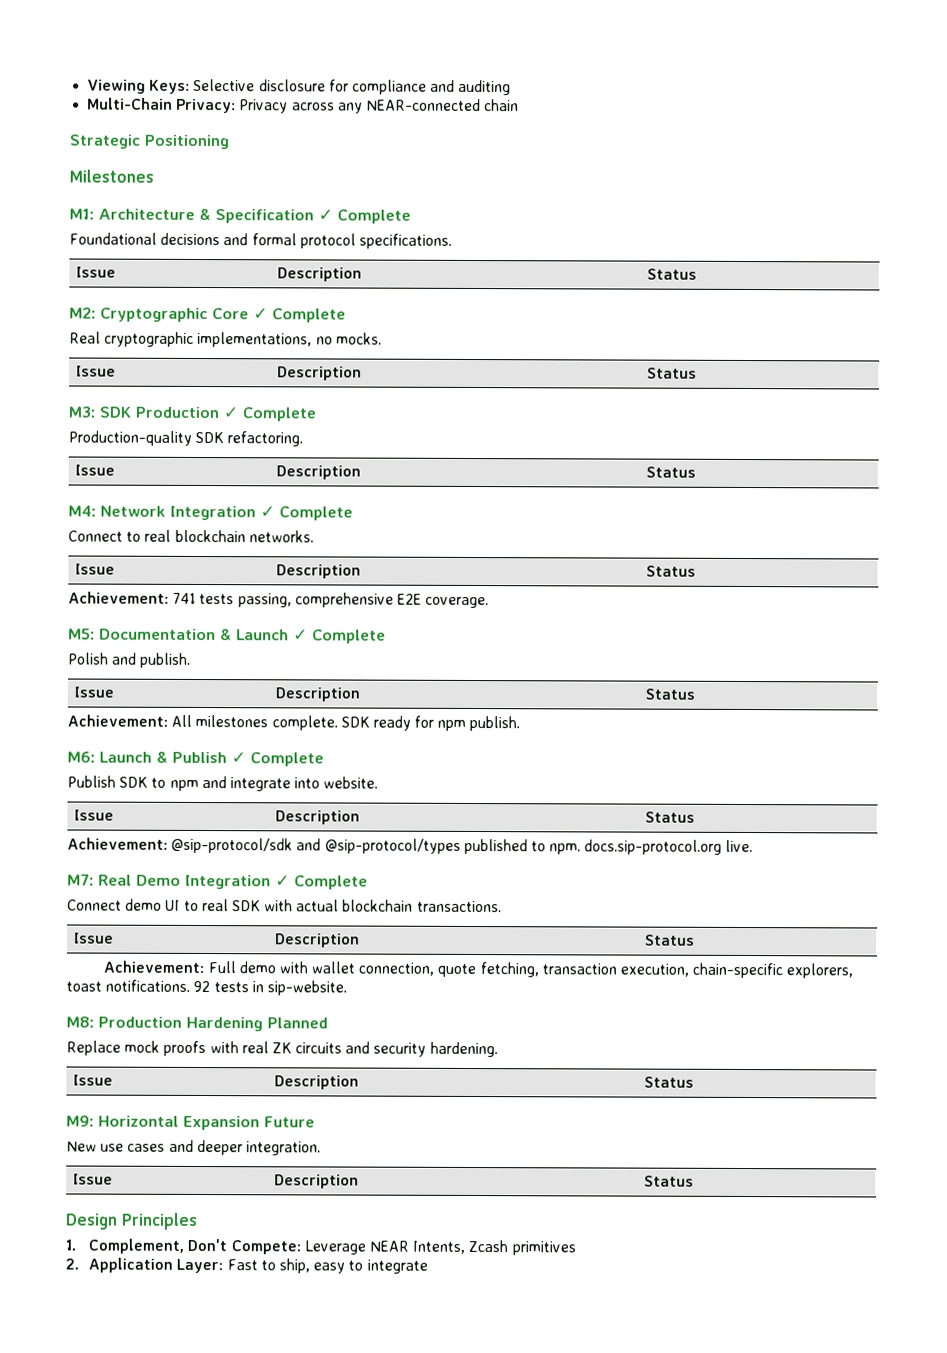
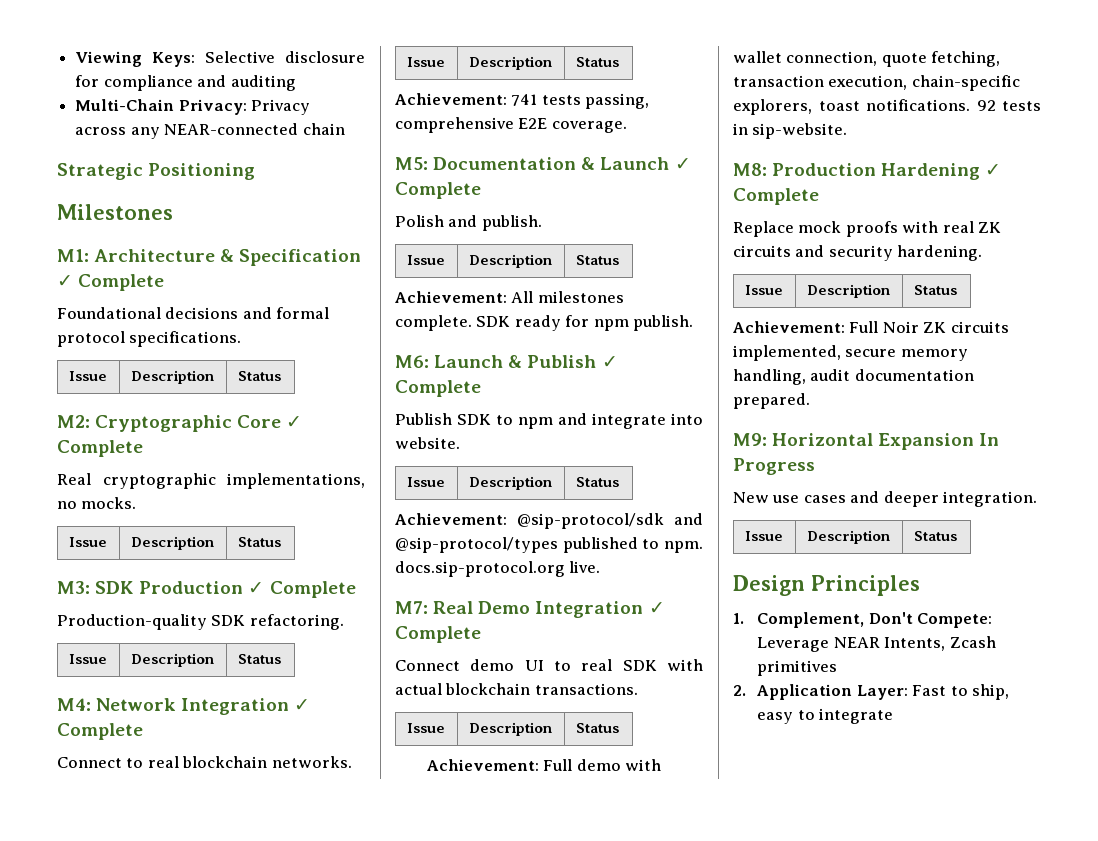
[267,1017,328,1029] Planned -> [985,164,1002,176] [733,188,819,205] ✓ Complete
(694, 1082) none -> [733,321,1009,333] [733,345,968,361] [733,369,974,385] [733,393,810,409] // Achievement: Full Noir ZK circuits implemented, secure memory handling, audit documentation prepared.
[264,1116,315,1128] Future -> [979,433,1000,446] [733,458,815,475] In Progress

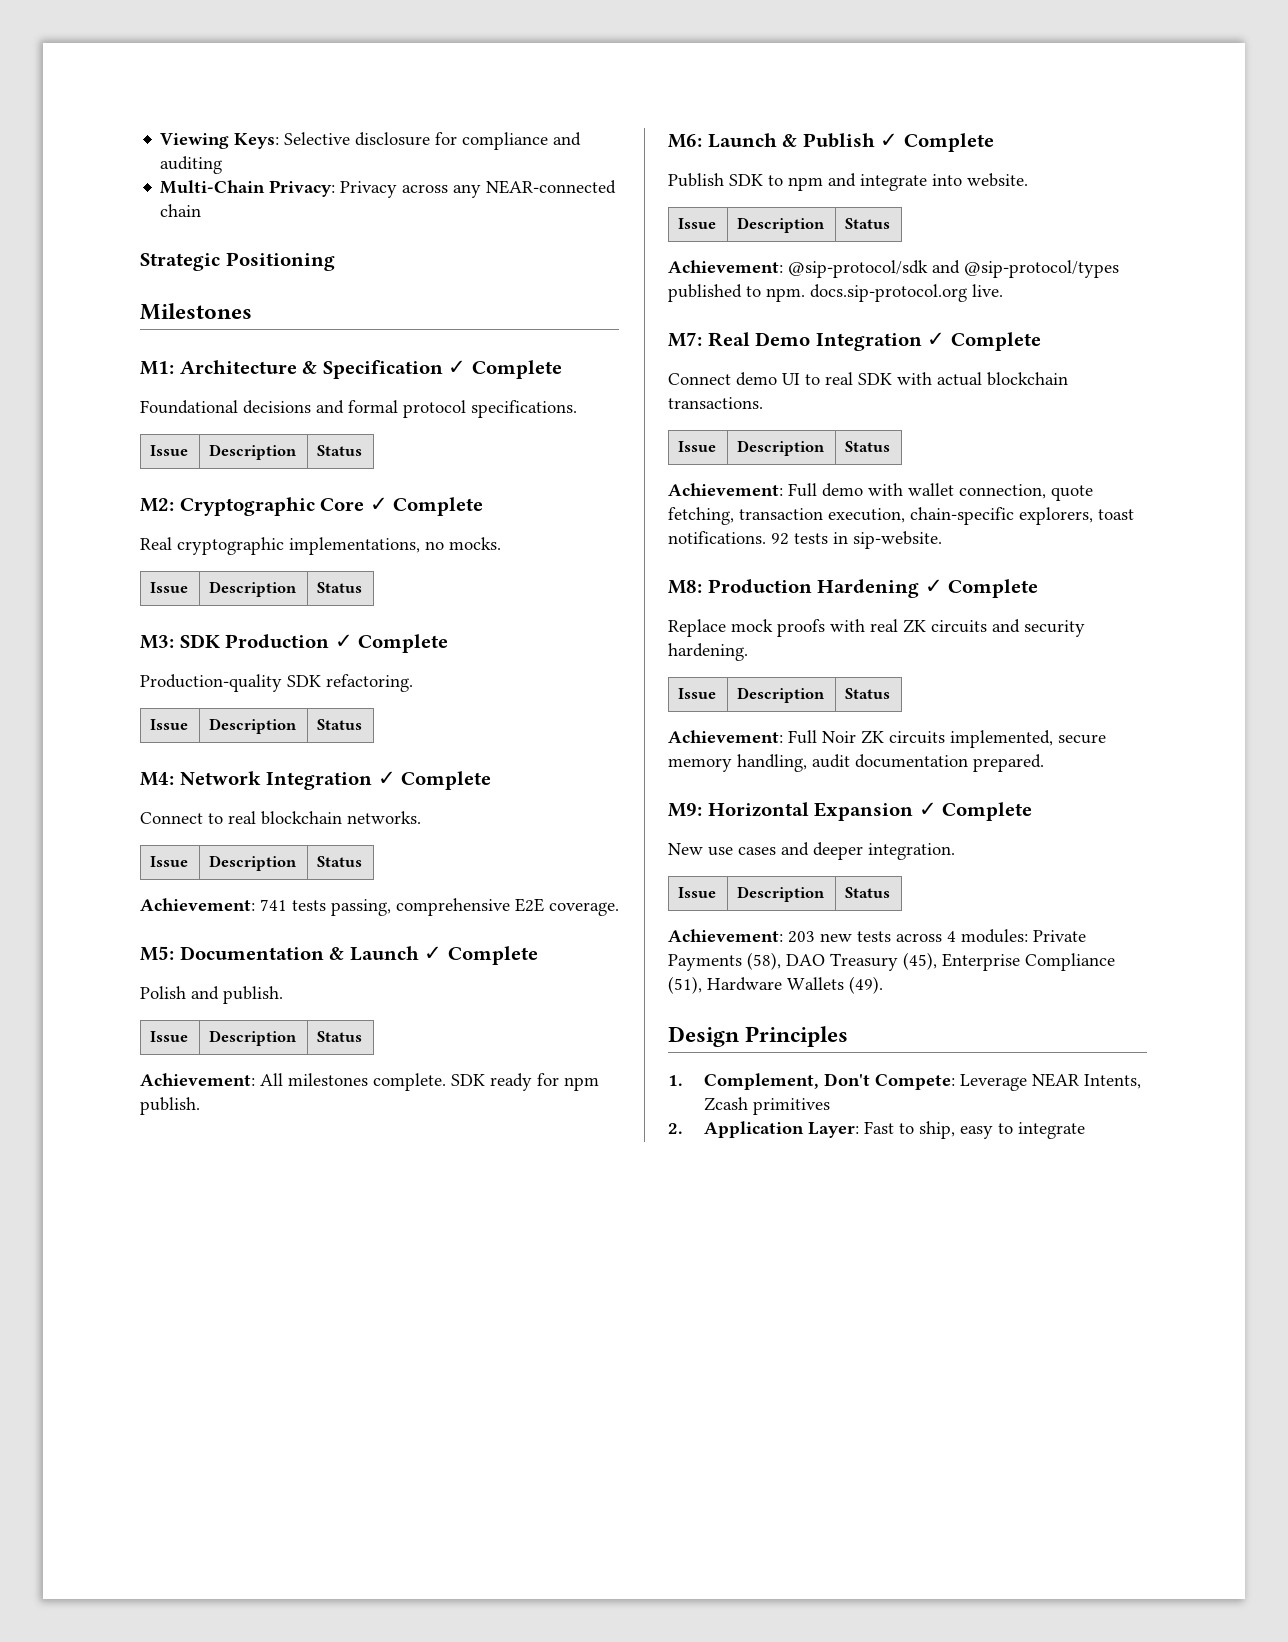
[979,433,1000,446] [733,458,815,475] In Progress -> [918,802,1033,821] ✓ Complete
(957, 536) none -> [668,929,1086,943] [668,952,1115,971] [668,976,883,994] // Achievement: 203 new tests across 4 modules: Private Payments (58), DAO Treasury (45), Enterprise Compliance (51), Hardware Wallets (49).

